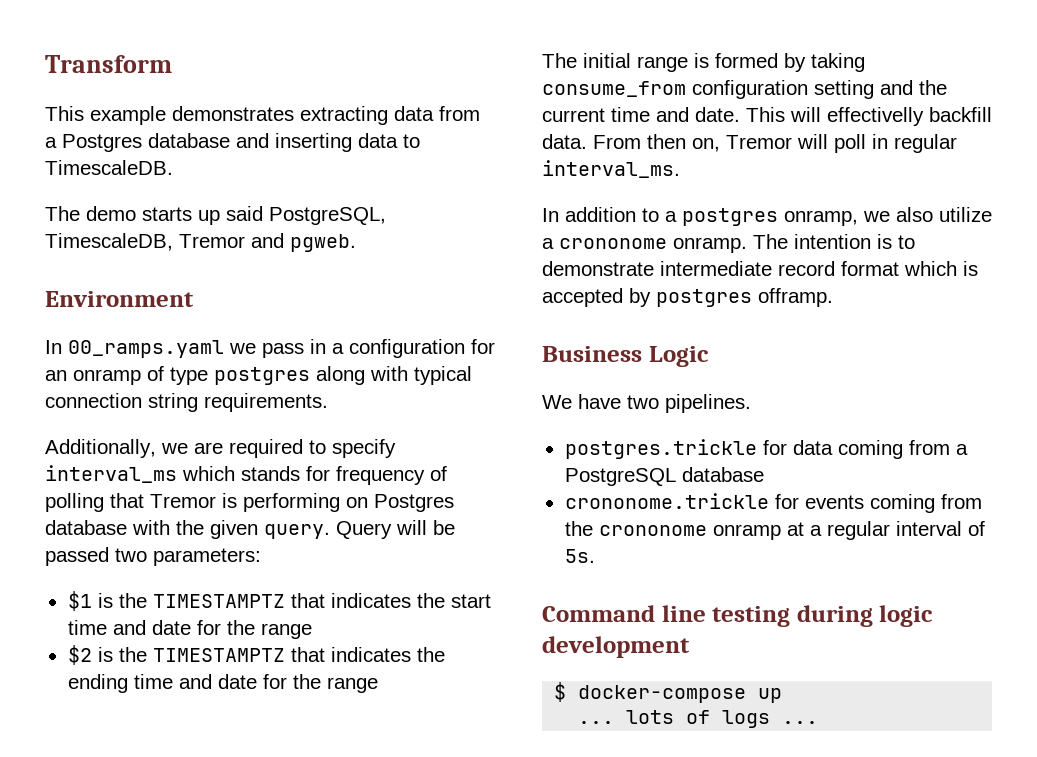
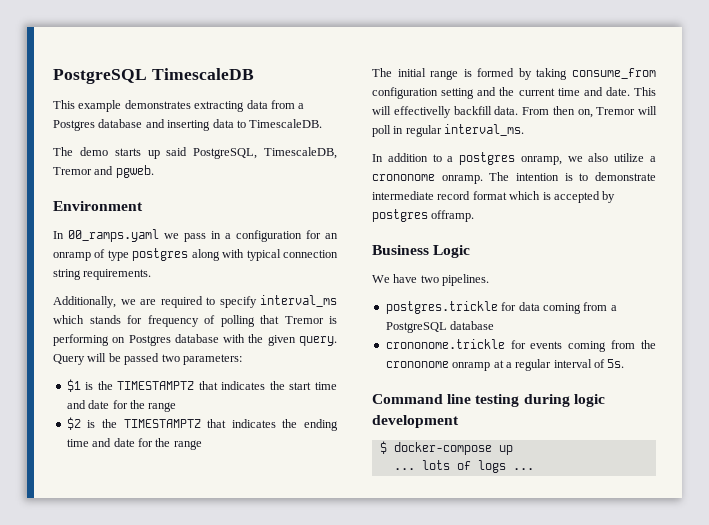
[45,55,172,73] Transform -> [53,68,254,84] PostgreSQL TimescaleDB

